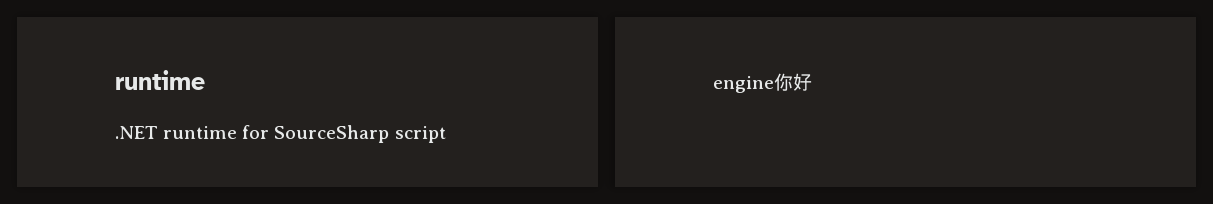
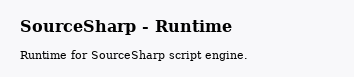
[115,70,205,90] [115,126,238,139] runtime // .NET runtime -> [20,20,232,35] [20,51,67,59] SourceSharp - Runtime // Runtime
[713,73,812,93] engine你好 -> [205,51,248,61] engine.

